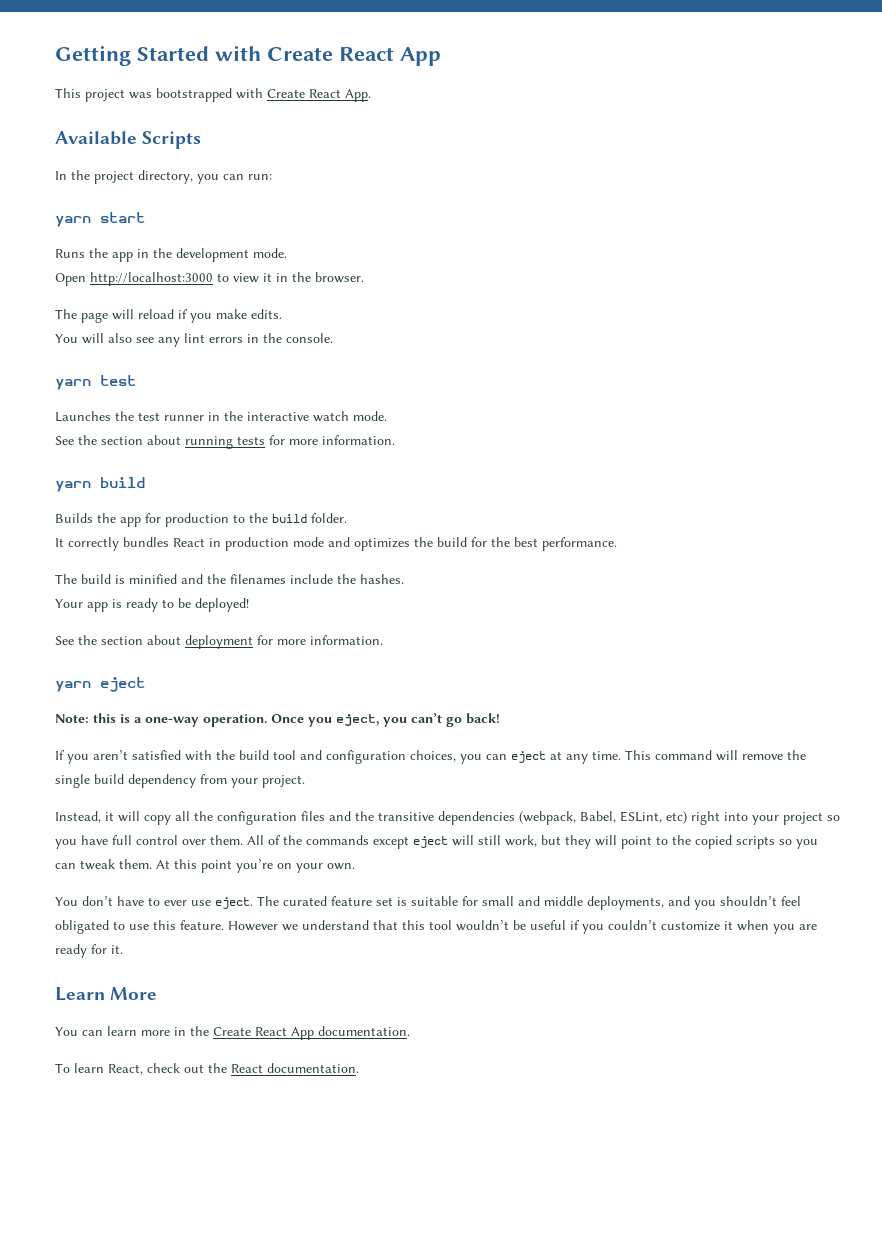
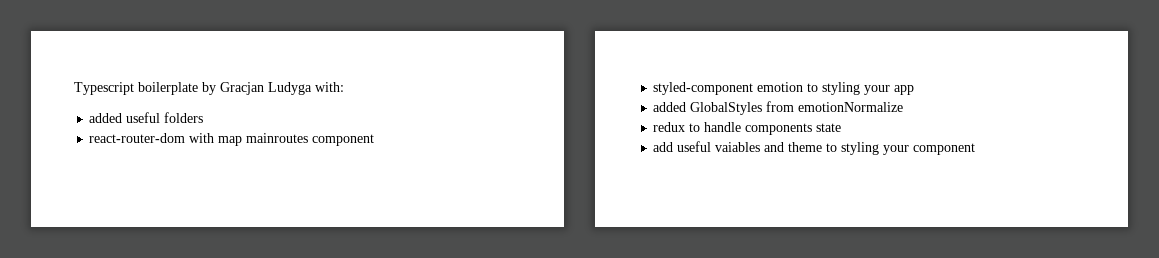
[55,45,441,66] [55,88,371,102] [55,131,202,149] [55,170,272,184] [55,212,145,227] [55,248,287,262] [55,272,364,286] [55,309,282,323] [55,333,333,347] [55,375,136,390] [55,411,387,422] [55,435,395,449] [55,477,145,492] [55,513,347,527] [55,537,617,551] [55,574,404,584] [55,598,249,612] [55,635,383,649] [55,677,145,692] [55,713,500,727] [55,750,806,764] [55,774,305,788] [55,811,840,825] [55,835,818,849] [55,859,355,873] [55,896,801,910] [55,920,817,934] [55,944,123,958] [55,987,158,1001] [55,1026,410,1040] [55,1063,359,1075] Getting Started with Create React App // This project was bootstrapped with Create React App. // Available Scripts // In the project directory, you can run: // yarn start // Runs the app in the development mode. // Open http://localhost:3000 to view it in the browser. // The page will reload if you make edits. // You will also see any lint errors in the console. // yarn test // Launches the test runner in the interactive watch mode. // See the section about running tests for more information. // yarn build // Builds the app for production to the build folder. // It correctly bundles React in production mode and optimizes the build for the best performance. // The build is minified and the filenames include the hashes. // Your app is ready to be deployed! // See the section about deployment for more information. // yarn eject // Note: this is a one-way operation. Once you eject, you can’t go back! // If you aren’t satisfied with the build tool and configuration choices, you can eject at any time. This command will remove the single build dependency from your project. // Instead, it will copy all the configuration files and the transitive dependencies (webpack, Babel, ESLint, etc) right into your project so you have full control over them. All of the commands except eject will still work, but they will point to the copied scripts so you can tweak them. At this point you’re on your own. // You don’t have to ever use eject. The curated feature set is suitable for small and middle deployments, and you shouldn’t feel obligated to use this feature. However we understand that this tool wouldn’t be useful if you couldn’t customize it when you are ready for it. // Learn More // You can learn more in the Create React App documentation. // To learn React, check out the React documentation. -> [74,82,344,95] [89,112,204,123] [89,133,375,146] [653,82,915,95] [653,101,904,115] [653,122,842,135] [653,141,976,155] Typescript boilerplate by Gracjan Ludyga with: // added useful folders // react-router-dom with map mainroutes component // styled-component emotion to styling your app // added GlobalStyles from emotionNormalize // redux to handle components state // add useful vaiables and theme to styling your component

